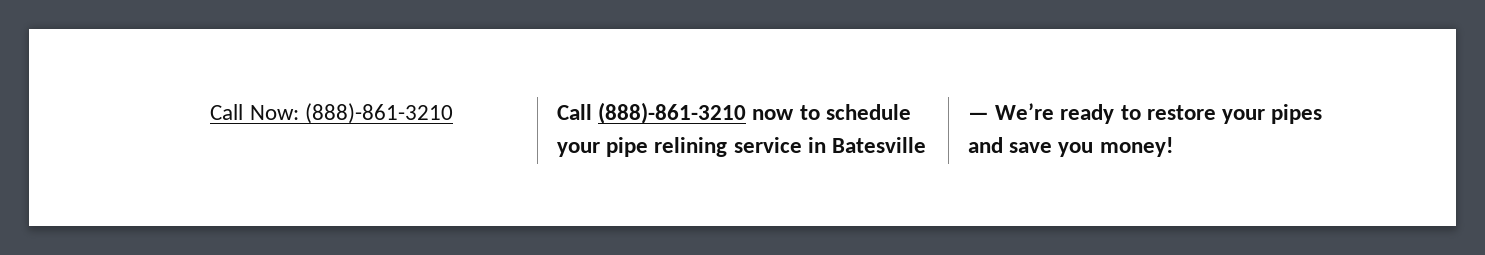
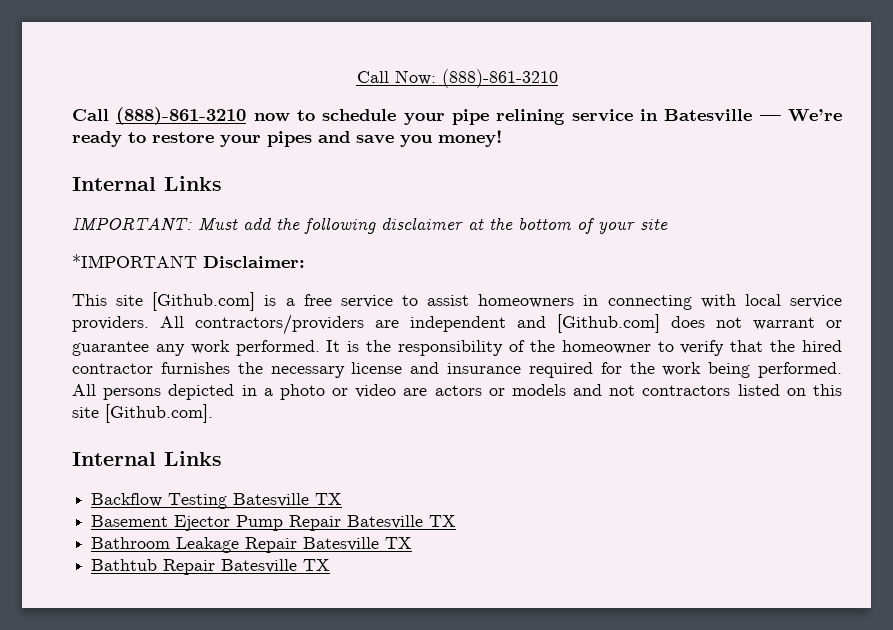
(1173, 147) none -> [72,176,222,191] [72,217,668,234] [72,254,305,268] [72,292,842,311] [72,314,842,335] [72,340,843,356] [72,362,843,378] [72,384,842,400] [72,404,213,423] [72,451,222,466] [91,493,343,509] [91,515,457,531] [91,537,413,553] [91,559,331,575] // Internal Links // IMPORTANT: Must add the following disclaimer at the bottom of your site // *IMPORTANT Disclaimer: // This site [Github.com] is a free service to assist homeowners in connecting with local service providers. All contractors/providers are independent and [Github.com] does not warrant or guarantee any work performed. It is the responsibility of the homeowner to verify that the hired contractor furnishes the necessary license and insurance required for the work being performed. All persons depicted in a photo or video are actors or models and not contractors listed on this site [Github.com]. // Internal Links // Backflow Testing Batesville TX // Basement Ejector Pump Repair Batesville TX // Bathroom Leakage Repair Batesville TX // Bathtub Repair Batesville TX

